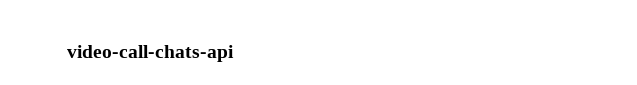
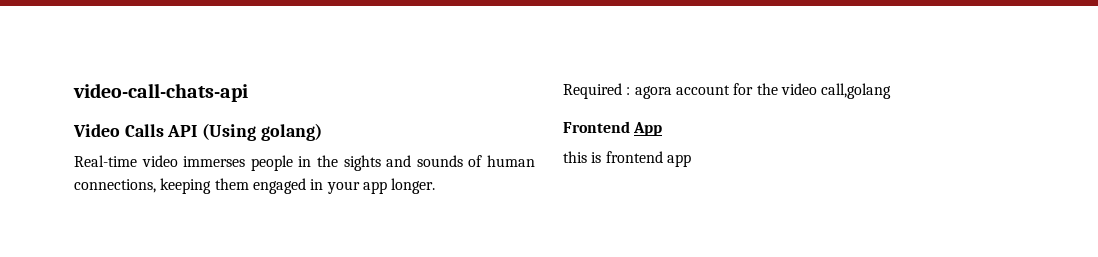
(234, 53) none -> [73,123,322,141] [74,155,536,171] [74,178,436,194] [563,83,892,99] [563,121,663,136] [563,151,691,167] // Video Calls API (Using golang) // Real-time video immerses people in the sights and sounds of human connections, keeping them engaged in your app longer. // Required : agora account for the video call,golang // Frontend App // this is frontend app

